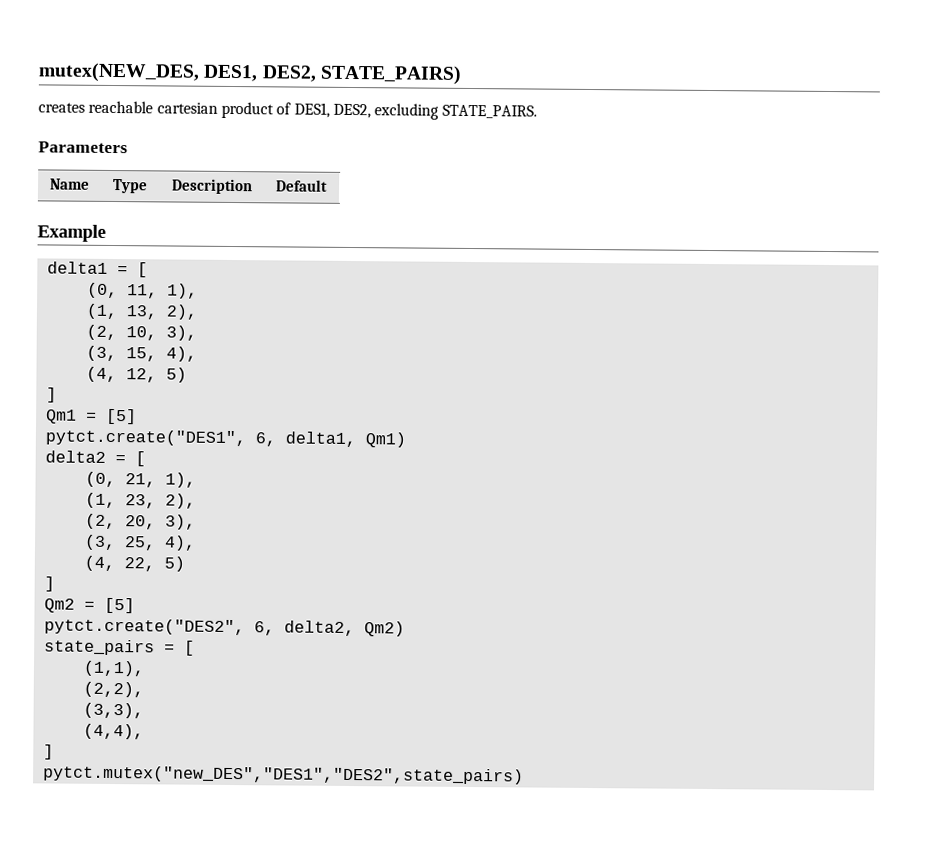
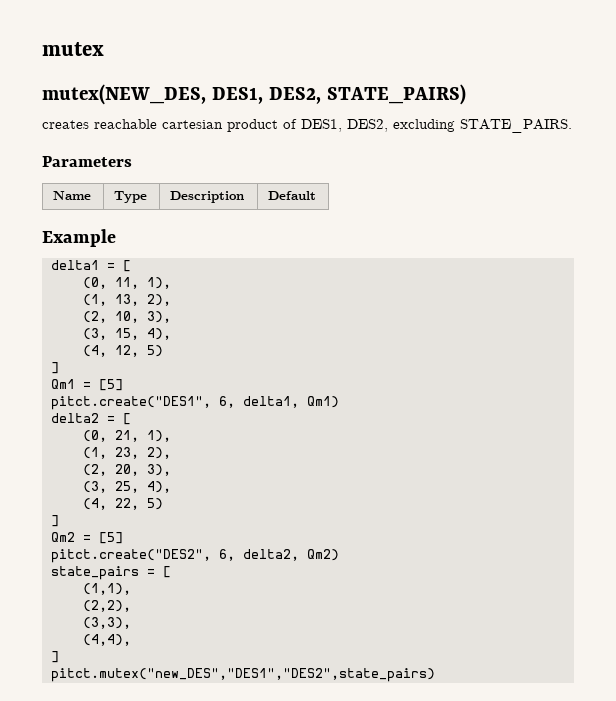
(38, 72) none -> [42,42,104,56] mutex //
[44,429,246,447] pytct.create("DES1", -> [50,396,211,410] pitct.create("DES1",
[43,618,245,636] pytct.create("DES2", -> [50,549,211,563] pitct.create("DES2",
[42,765,524,785] pytct.mutex("new_DES","DES1","DES2",state_pairs) -> [50,668,435,682] pitct.mutex("new_DES","DES1","DES2",state_pairs)

